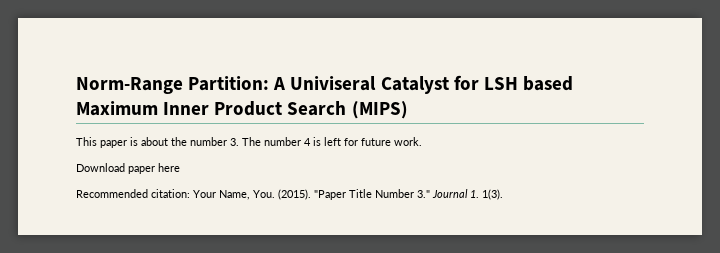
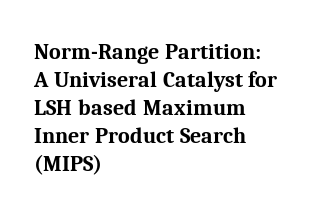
[76,137,422,148] [76,163,180,174] [76,189,503,200] // This paper is about the number 3. The number 4 is left for future work. // Download paper here // Recommended citation: Your Name, You. (2015). "Paper Title Number 3." Journal 1. 1(3). -> (102, 164) none

